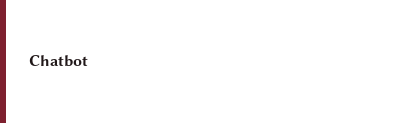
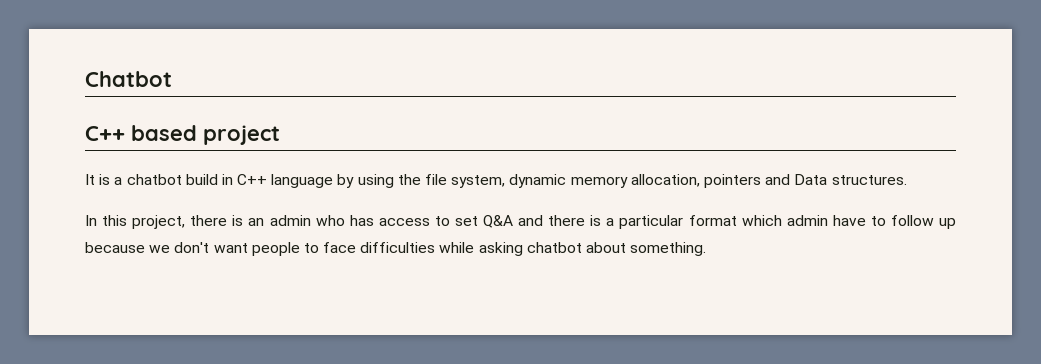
(88, 61) none -> [85,125,280,145] [85,174,907,188] [85,215,957,229] [85,242,707,256] // C++ based project // It is a chatbot build in C++ language by using the file system, dynamic memory allocation, pointers and Data structures. // In this project, there is an admin who has access to set Q&A and there is a particular format which admin have to follow up because we don't want people to face difficulties while asking chatbot about something.

